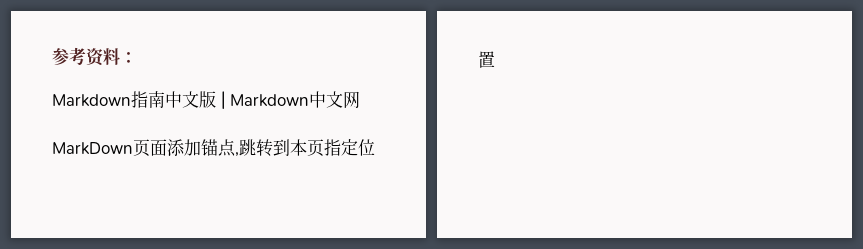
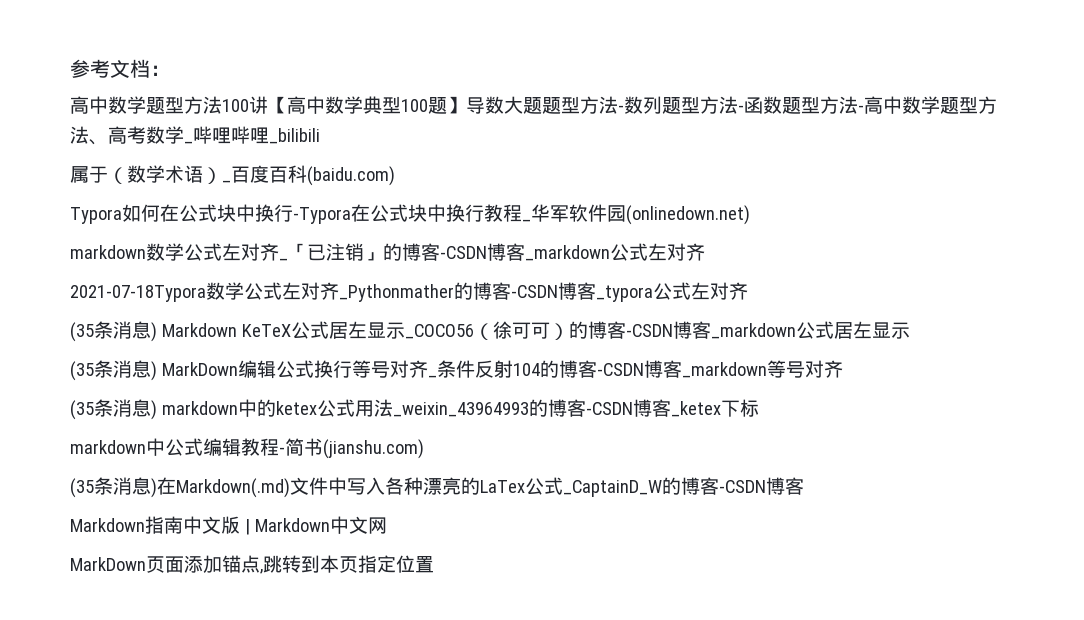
[86,48,120,66] 资料 -> [110,59,150,78] 文档
(137, 57) none -> [70,96,997,114] [70,126,320,145] [70,165,395,186] [70,204,750,225] [70,243,705,261] [70,282,748,302] [70,321,910,342] [70,360,843,381] [70,399,759,420] [70,438,424,459] [70,477,804,498] // 高中数学题型方法100讲【高中数学典型100题】导数大题题型方法-数列题型方法-函数题型方法-高中数学题型方法、高考数学_哔哩哔哩_bilibili // 属于（数学术语）_百度百科(baidu.com) // Typora如何在公式块中换行-Typora在公式块中换行教程_华军软件园(onlinedown.net) // markdown数学公式左对齐_「已注销」的博客-CSDN博客_markdown公式左对齐 // 2021-07-18Typora数学公式左对齐_Pythonmather的博客-CSDN博客_typora公式左对齐 // (35条消息) Markdown KeTeX公式居左显示_COCO56（徐可可）的博客-CSDN博客_markdown公式居左显示 // (35条消息) MarkDown编辑公式换行等号对齐_条件反射104的博客-CSDN博客_markdown等号对齐 // (35条消息) markdown中的ketex公式用法_weixin_43964993的博客-CSDN博客_ketex下标 // markdown中公式编辑教程-简书(jianshu.com) // (35条消息)在Markdown(.md)文件中写入各种漂亮的LaTex公式_CaptainD_W的博客-CSDN博客

